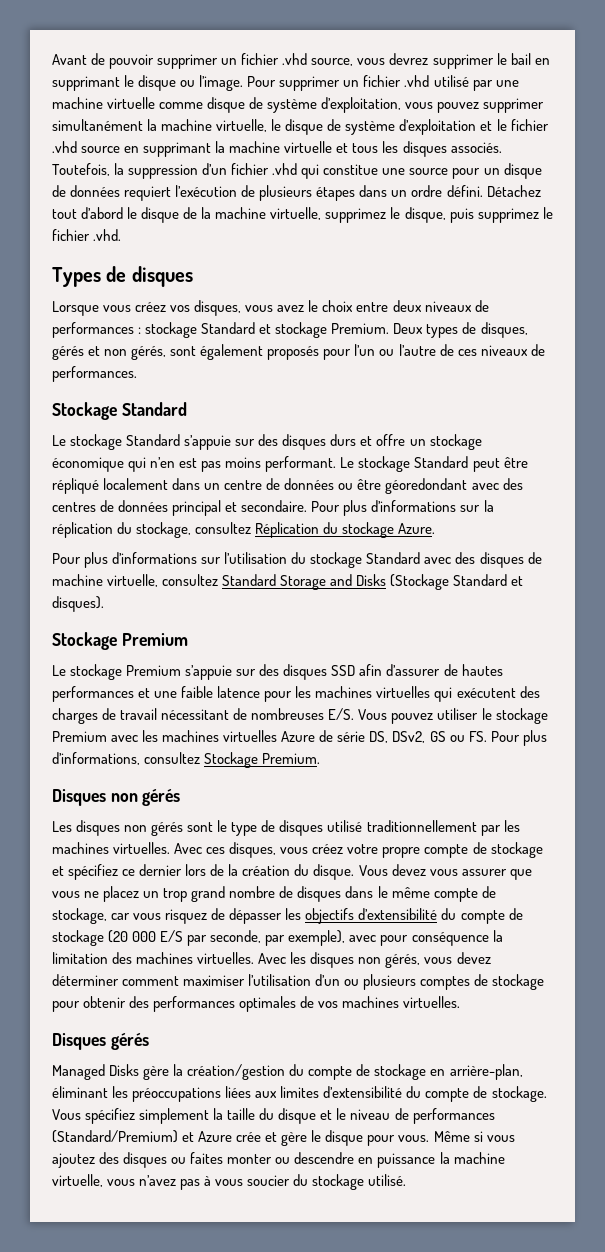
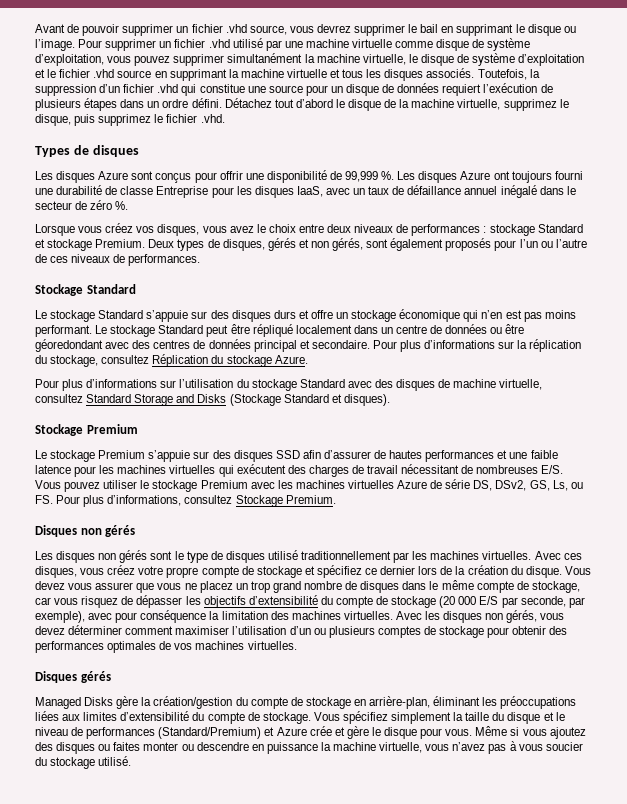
(193, 276) none -> [35,170,583,183] [35,185,576,198] [35,200,129,210] // Les disques Azure sont conçus pour offrir une disponibilité de 99,999 %. Les disques Azure ont toujours fourni une durabilité de classe Entreprise pour les disques IaaS, avec un taux de défaillance annuel inégalé dans le secteur de zéro %.
[429,731,446,742] GS -> [529,480,568,491] GS, Ls,

